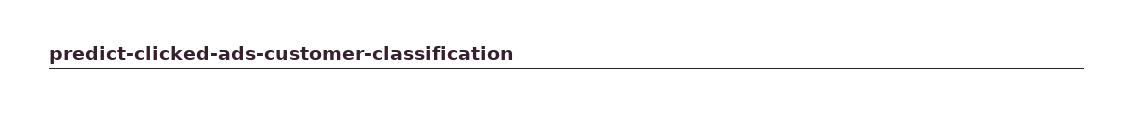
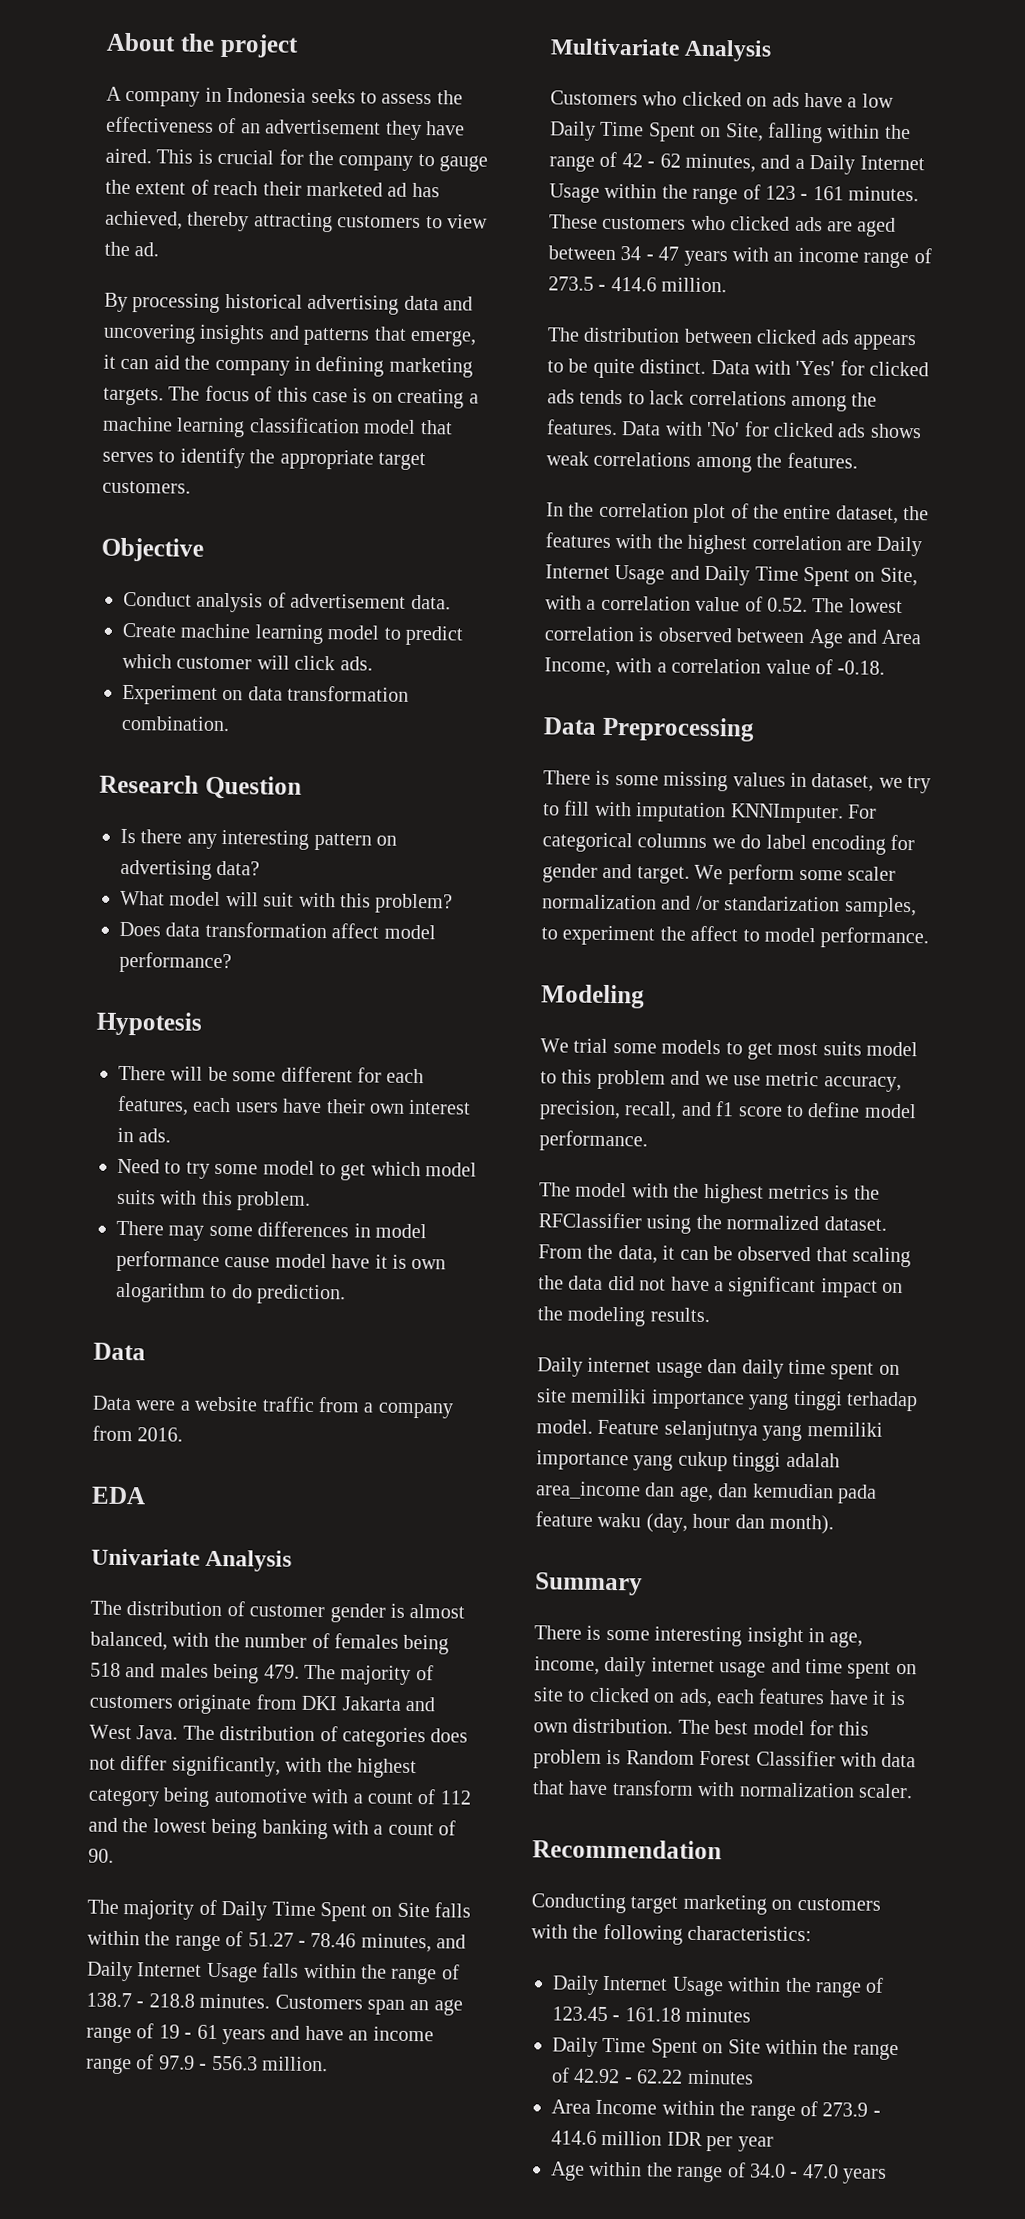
[49,46,514,64] predict-clicked-ads-customer-classification -> [106,32,299,58] [106,86,463,107] [106,116,465,141] [105,148,489,172] [105,179,440,198] [105,210,488,233] [104,241,160,257] [104,292,473,315] [103,323,477,347] [103,354,473,378] [103,385,479,409] [102,416,453,438] [102,447,426,471] [102,480,191,494] [101,537,204,562] [123,591,451,613] [122,622,463,646] [122,653,373,671] [122,684,410,705] [121,715,230,732] [99,774,302,800] [120,828,397,851] [120,859,261,880] [120,890,454,914] [119,921,436,940] [119,951,232,974] [96,1011,202,1036] [118,1065,425,1084] [117,1095,472,1116] [117,1127,172,1143] [117,1158,478,1181] [117,1189,312,1211] [116,1220,427,1241] [116,1250,447,1272] [115,1282,347,1305] [93,1342,146,1361] [92,1395,453,1419] [92,1425,184,1442] [91,1486,146,1505] [91,1548,293,1572] [90,1600,466,1623] [90,1631,450,1655] [90,1662,434,1685] [89,1694,435,1715] [89,1724,469,1748] [89,1754,417,1779] [88,1787,471,1807] [88,1817,457,1840] [88,1848,114,1863] [87,1899,472,1922] [87,1930,467,1953] [87,1961,460,1985] [86,1992,463,2016] [86,2023,434,2045] [86,2054,328,2075] [550,38,773,62] [550,90,894,108] [549,121,911,144] [549,151,925,175] [549,183,920,205] [549,214,897,237] [548,245,932,269] [548,276,728,293] [547,327,916,351] [547,358,930,379] [547,389,878,412] [546,419,922,439] [546,451,858,473] [546,502,930,524] [545,532,923,557] [545,564,918,587] [545,595,903,613] [544,626,922,649] [544,657,886,676] [543,716,755,742] [543,770,932,794] [543,800,877,824] [542,832,916,855] [542,863,897,885] [542,894,917,918] [541,925,930,949] [541,984,645,1009] [540,1038,919,1060] [540,1069,902,1093] [539,1100,917,1121] [539,1130,648,1152] [539,1182,880,1204] [538,1212,887,1234] [538,1244,912,1268] [538,1275,904,1298] [537,1306,710,1327] [537,1357,900,1380] [536,1388,918,1412] [536,1419,883,1442] [536,1450,840,1472] [535,1481,877,1504] [535,1511,834,1535] [535,1572,643,1596] [534,1625,864,1648] [534,1656,917,1679] [533,1687,906,1708] [533,1718,870,1736] [533,1749,917,1769] [532,1780,913,1799] [532,1839,722,1860] [531,1893,881,1915] [531,1923,813,1945] [552,1975,885,1998] [552,2006,752,2023] [552,2037,899,2061] [551,2067,754,2085] [551,2099,881,2121] [551,2130,774,2152] [550,2161,888,2184] About the project // A company in Indonesia seeks to assess the effectiveness of an advertisement they have aired. This is crucial for the company to gauge the extent of reach their marketed ad has achieved, thereby attracting customers to view the ad. // By processing historical advertising data and uncovering insights and patterns that emerge, it can aid the company in defining marketing targets. The focus of this case is on creating a machine learning classification model that serves to identify the appropriate target customers. // Objective // Conduct analysis of advertisement data. // Create machine learning model to predict which customer will click ads. // Experiment on data transformation combination. // Research Question // Is there any interesting pattern on advertising data? // What model will suit with this problem? // Does data transformation affect model performance? // Hypotesis // There will be some different for each features, each users have their own interest in ads. // Need to try some model to get which model suits with this problem. // There may some differences in model performance cause model have it is own alogarithm to do prediction. // Data // Data were a website traffic from a company from 2016. // EDA // Univariate Analysis // The distribution of customer gender is almost balanced, with the number of females being 518 and males being 479. The majority of customers originate from DKI Jakarta and West Java. The distribution of categories does not differ significantly, with the highest category being automotive with a count of 112 and the lowest being banking with a count of 90. // The majority of Daily Time Spent on Site falls within the range of 51.27 - 78.46 minutes, and Daily Internet Usage falls within the range of 138.7 - 218.8 minutes. Customers span an age range of 19 - 61 years and have an income range of 97.9 - 556.3 million. // Multivariate Analysis // Customers who clicked on ads have a low Daily Time Spent on Site, falling within the range of 42 - 62 minutes, and a Daily Internet Usage within the range of 123 - 161 minutes. These customers who clicked ads are aged between 34 - 47 years with an income range of 273.5 - 414.6 million. // The distribution between clicked ads appears to be quite distinct. Data with 'Yes' for clicked ads tends to lack correlations among the features. Data with 'No' for clicked ads shows weak correlations among the features. // In the correlation plot of the entire dataset, the features with the highest correlation are Daily Internet Usage and Daily Time Spent on Site, with a correlation value of 0.52. The lowest correlation is observed between Age and Area Income, with a correlation value of -0.18. // Data Preprocessing // There is some missing values in dataset, we try to fill with imputation KNNImputer. For categorical columns we do label encoding for gender and target. We perform some scaler normalization and /or standarization samples, to experiment the affect to model performance. // Modeling // We trial some models to get most suits model to this problem and we use metric accuracy, precision, recall, and f1 score to define model performance. // The model with the highest metrics is the RFClassifier using the normalized dataset. From the data, it can be observed that scaling the data did not have a significant impact on the modeling results. // Daily internet usage dan daily time spent on site memiliki importance yang tinggi terhadap model. Feature selanjutnya yang memiliki importance yang cukup tinggi adalah area_income dan age, dan kemudian pada feature waku (day, hour dan month). // Summary // There is some interesting insight in age, income, daily internet usage and time spent on site to clicked on ads, each features have it is own distribution. The best model for this problem is Random Forest Classifier with data that have transform with normalization scaler. // Recommendation // Conducting target marketing on customers with the following characteristics: // Daily Internet Usage within the range of 123.45 - 161.18 minutes // Daily Time Spent on Site within the range of 42.92 - 62.22 minutes // Area Income within the range of 273.9 - 414.6 million IDR per year // Age within the range of 34.0 - 47.0 years

